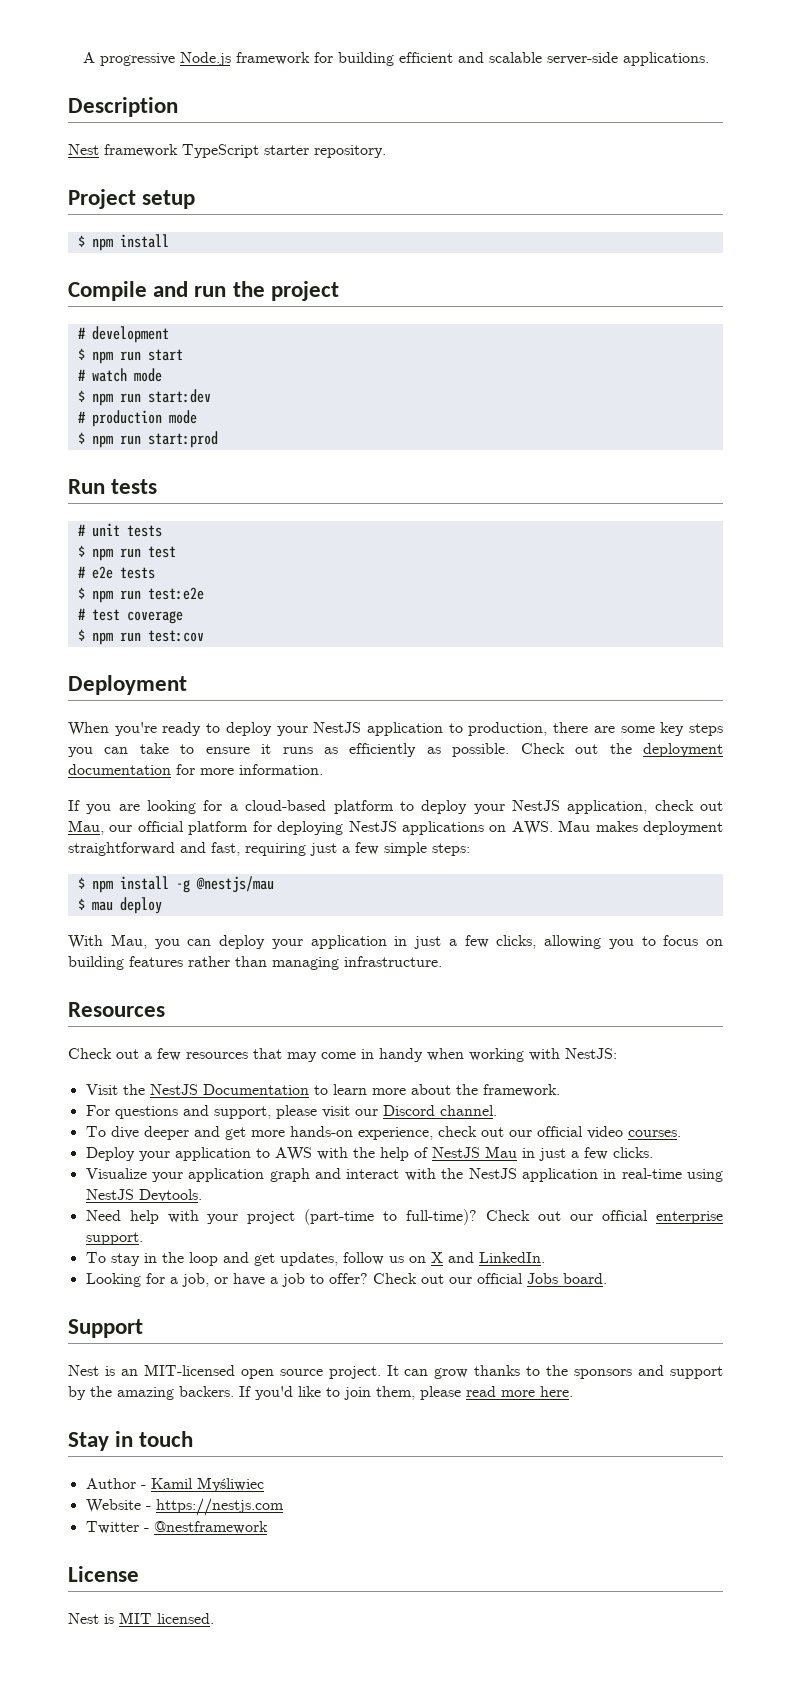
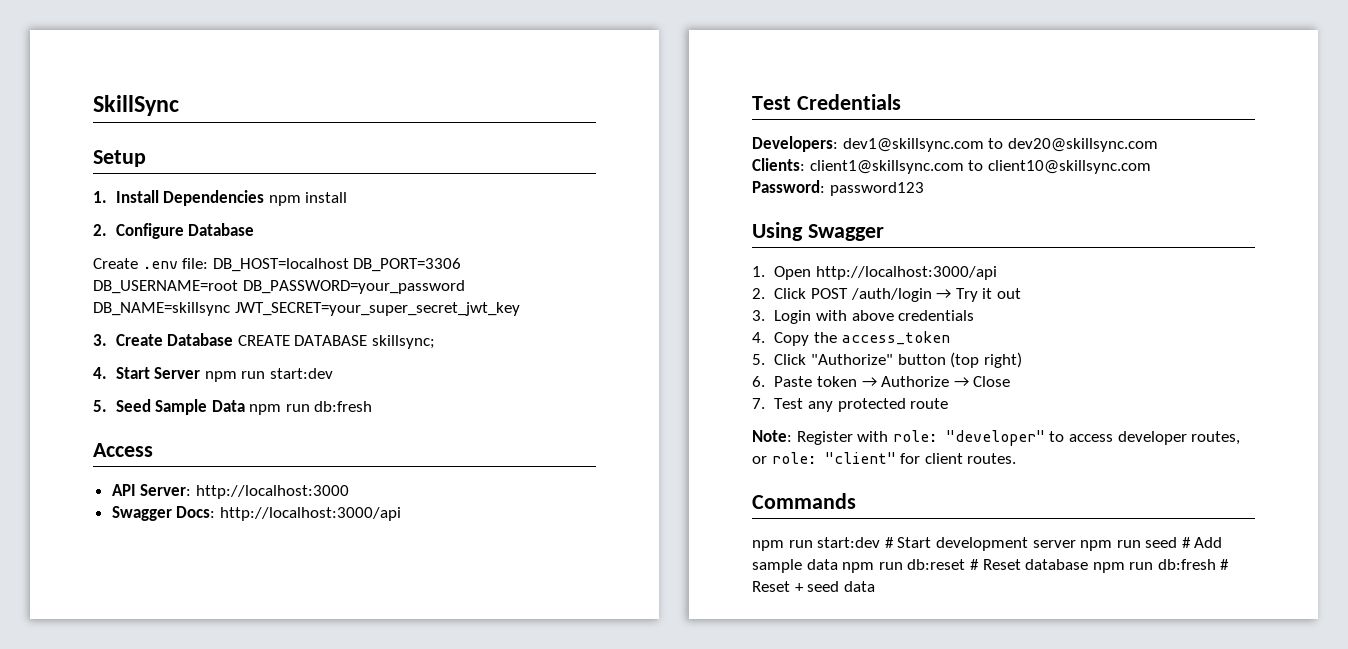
[82,52,709,66] [68,97,178,117] [68,144,386,158] [68,189,196,209] [77,234,169,251] [68,281,339,301] [77,326,169,343] [77,348,183,364] [77,368,162,382] [77,389,211,406] [77,410,197,427] [77,431,218,448] [68,479,158,494] [77,523,162,537] [77,545,176,561] [77,566,155,579] [77,587,204,603] [77,608,183,624] [77,629,204,645] [68,675,187,695] [68,722,723,736] [68,743,724,757] [68,764,323,775] [68,800,723,814] [68,820,723,835] [68,842,470,856] [77,876,274,893] [77,897,162,914] [68,934,723,949] [68,956,442,970] [68,1002,165,1017] [68,1048,617,1062] [85,1084,560,1097] [85,1105,497,1119] [85,1126,681,1140] [85,1146,653,1161] [85,1168,724,1182] [85,1189,202,1202] [85,1209,723,1225] [85,1232,143,1245] [85,1252,545,1266] [85,1273,607,1287] [68,1319,143,1338] [68,1364,723,1379] [68,1386,573,1400] [68,1431,194,1451] [85,1477,264,1492] [85,1498,284,1516] [85,1521,268,1534] [68,1566,139,1582] [68,1612,214,1624] A progressive Node.js framework for building efficient and scalable server-side applications. // Description // Nest framework TypeScript starter repository. // Project setup // $ npm install // Compile and run the project // # development // $ npm run start // # watch mode // $ npm run start:dev // # production mode // $ npm run start:prod // Run tests // # unit tests // $ npm run test // # e2e tests // $ npm run test:e2e // # test coverage // $ npm run test:cov // Deployment // When you're ready to deploy your NestJS application to production, there are some key steps you can take to ensure it runs as efficiently as possible. Check out the deployment documentation for more information. // If you are looking for a cloud-based platform to deploy your NestJS application, check out Mau, our official platform for deploying NestJS applications on AWS. Mau makes deployment straightforward and fast, requiring just a few simple steps: // $ npm install -g @nestjs/mau // $ mau deploy // With Mau, you can deploy your application in just a few clicks, allowing you to focus on building features rather than managing infrastructure. // Resources // Check out a few resources that may come in handy when working with NestJS: // Visit the NestJS Documentation to learn more about the framework. // For questions and support, please visit our Discord channel. // To dive deeper and get more hands-on experience, check out our official video courses. // Deploy your application to AWS with the help of NestJS Mau in just a few clicks. // Visualize your application graph and interact with the NestJS application in real-time using NestJS Devtools. // Need help with your project (part-time to full-time)? Check out our official enterprise support. // To stay in the loop and get updates, follow us on X and LinkedIn. // Looking for a job, or have a job to offer? Check out our official Jobs board. // Support // Nest is an MIT-licensed open source project. It can grow thanks to the sponsors and support by the amazing backers. If you'd like to join them, please read more here. // Stay in touch // Author - Kamil Myśliwiec // Website - https://nestjs.com // Twitter - @nestframework // License // Nest is MIT licensed. -> [93,95,179,116] [93,150,146,167] [93,190,348,206] [93,223,255,239] [93,258,462,272] [93,280,465,294] [93,302,520,316] [93,333,435,349] [93,367,333,382] [93,399,373,415] [93,443,153,457] [111,484,349,499] [111,506,401,521] [752,94,901,110] [752,136,1158,152] [752,158,1151,174] [752,180,924,196] [752,222,884,241] [752,266,998,280] [752,288,1022,302] [752,310,975,324] [752,331,950,346] [752,352,1022,368] [752,376,1011,387] [752,398,949,412] [752,430,1241,446] [752,452,1017,464] [752,493,856,509] [752,537,1223,551] [752,559,1230,573] [752,581,875,592] SkillSync // Setup // 1. Install Dependencies npm install // 2. Configure Database // Create .env file: DB_HOST=localhost DB_PORT=3306 DB_USERNAME=root DB_PASSWORD=your_password DB_NAME=skillsync JWT_SECRET=your_super_secret_jwt_key // 3. Create Database CREATE DATABASE skillsync; // 4. Start Server npm run start:dev // 5. Seed Sample Data npm run db:fresh // Access // API Server: http://localhost:3000 // Swagger Docs: http://localhost:3000/api // Test Credentials // Developers: dev1@skillsync.com to dev20@skillsync.com // Clients: client1@skillsync.com to client10@skillsync.com // Password: password123 // Using Swagger // 1. Open http://localhost:3000/api // 2. Click POST /auth/login → Try it out // 3. Login with above credentials // 4. Copy the access_token // 5. Click "Authorize" button (top right) // 6. Paste token → Authorize → Close // 7. Test any protected route // Note: Register with role: "developer" to access developer routes, or role: "client" for client routes. // Commands // npm run start:dev # Start development server npm run seed # Add sample data npm run db:reset # Reset database npm run db:fresh # Reset + seed data

